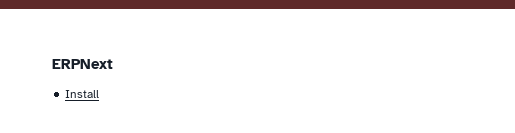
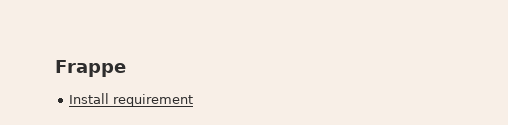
[52,59,113,69] ERPNext -> [55,60,126,77] Frappe
(100, 94) none -> [112,94,193,107] requirement

